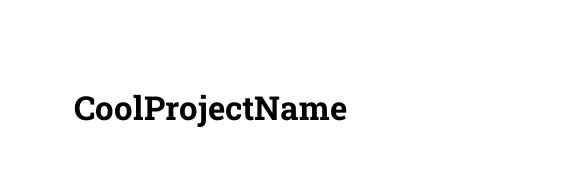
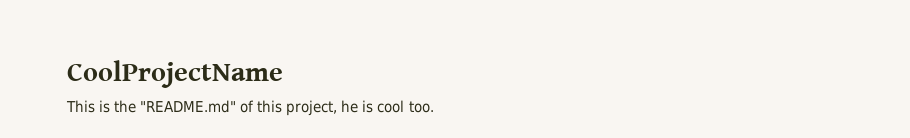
(347, 111) none -> [66,100,434,116] // This is the "README.md" of this project, he is cool too.

